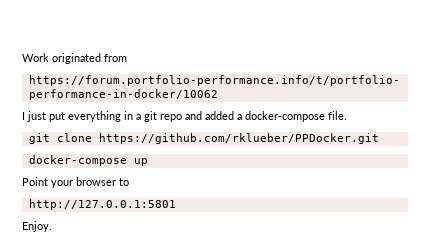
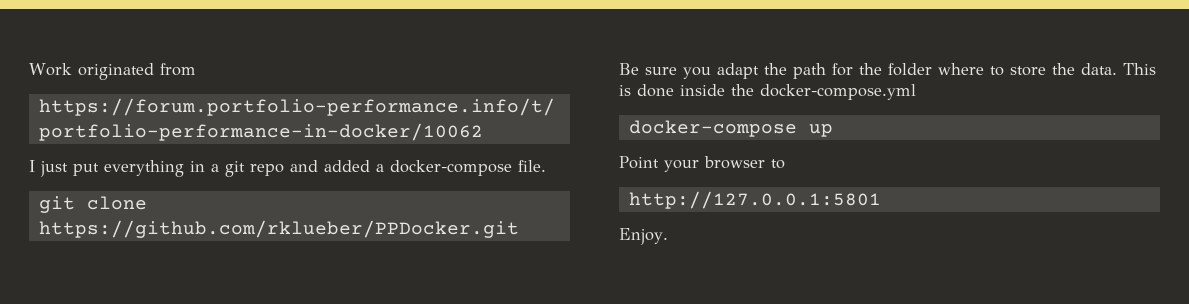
(379, 138) none -> [619,63,1156,79] [619,84,916,100] // Be sure you adapt the path for the folder where to store the data. This is done inside the docker-compose.yml

